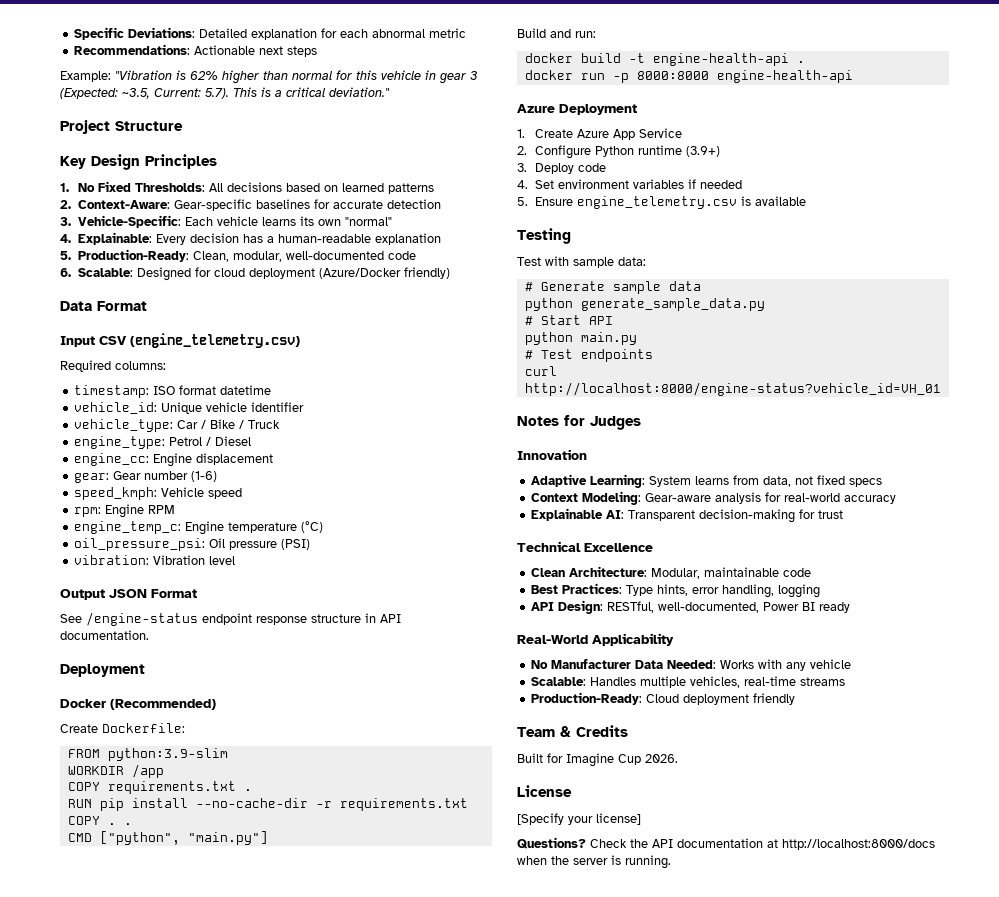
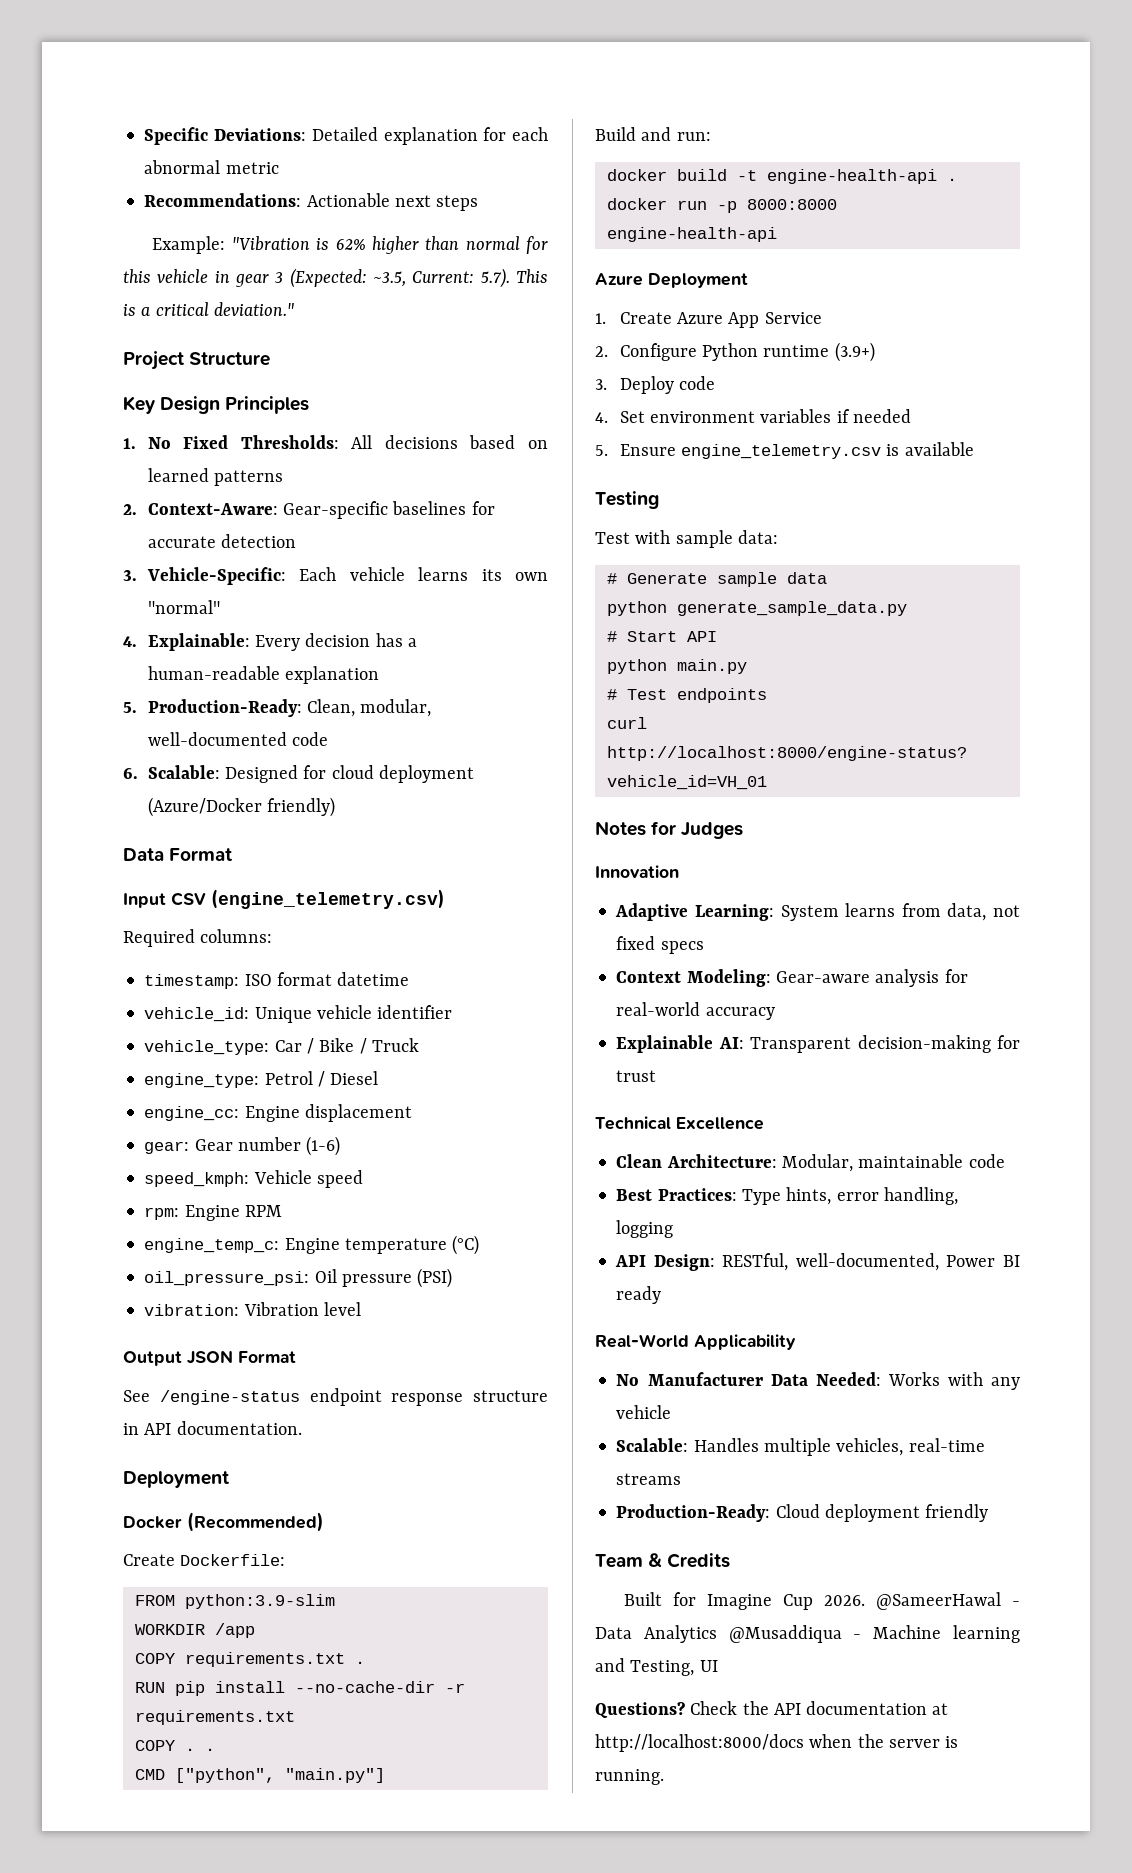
[517,785,572,797] [517,813,641,825] // License // [Specify your license] -> [876,1592,1020,1610] [595,1625,1020,1643] [595,1658,718,1676] @SameerHawal - Data Analytics @Musaddiqua - Machine learning and Testing, UI

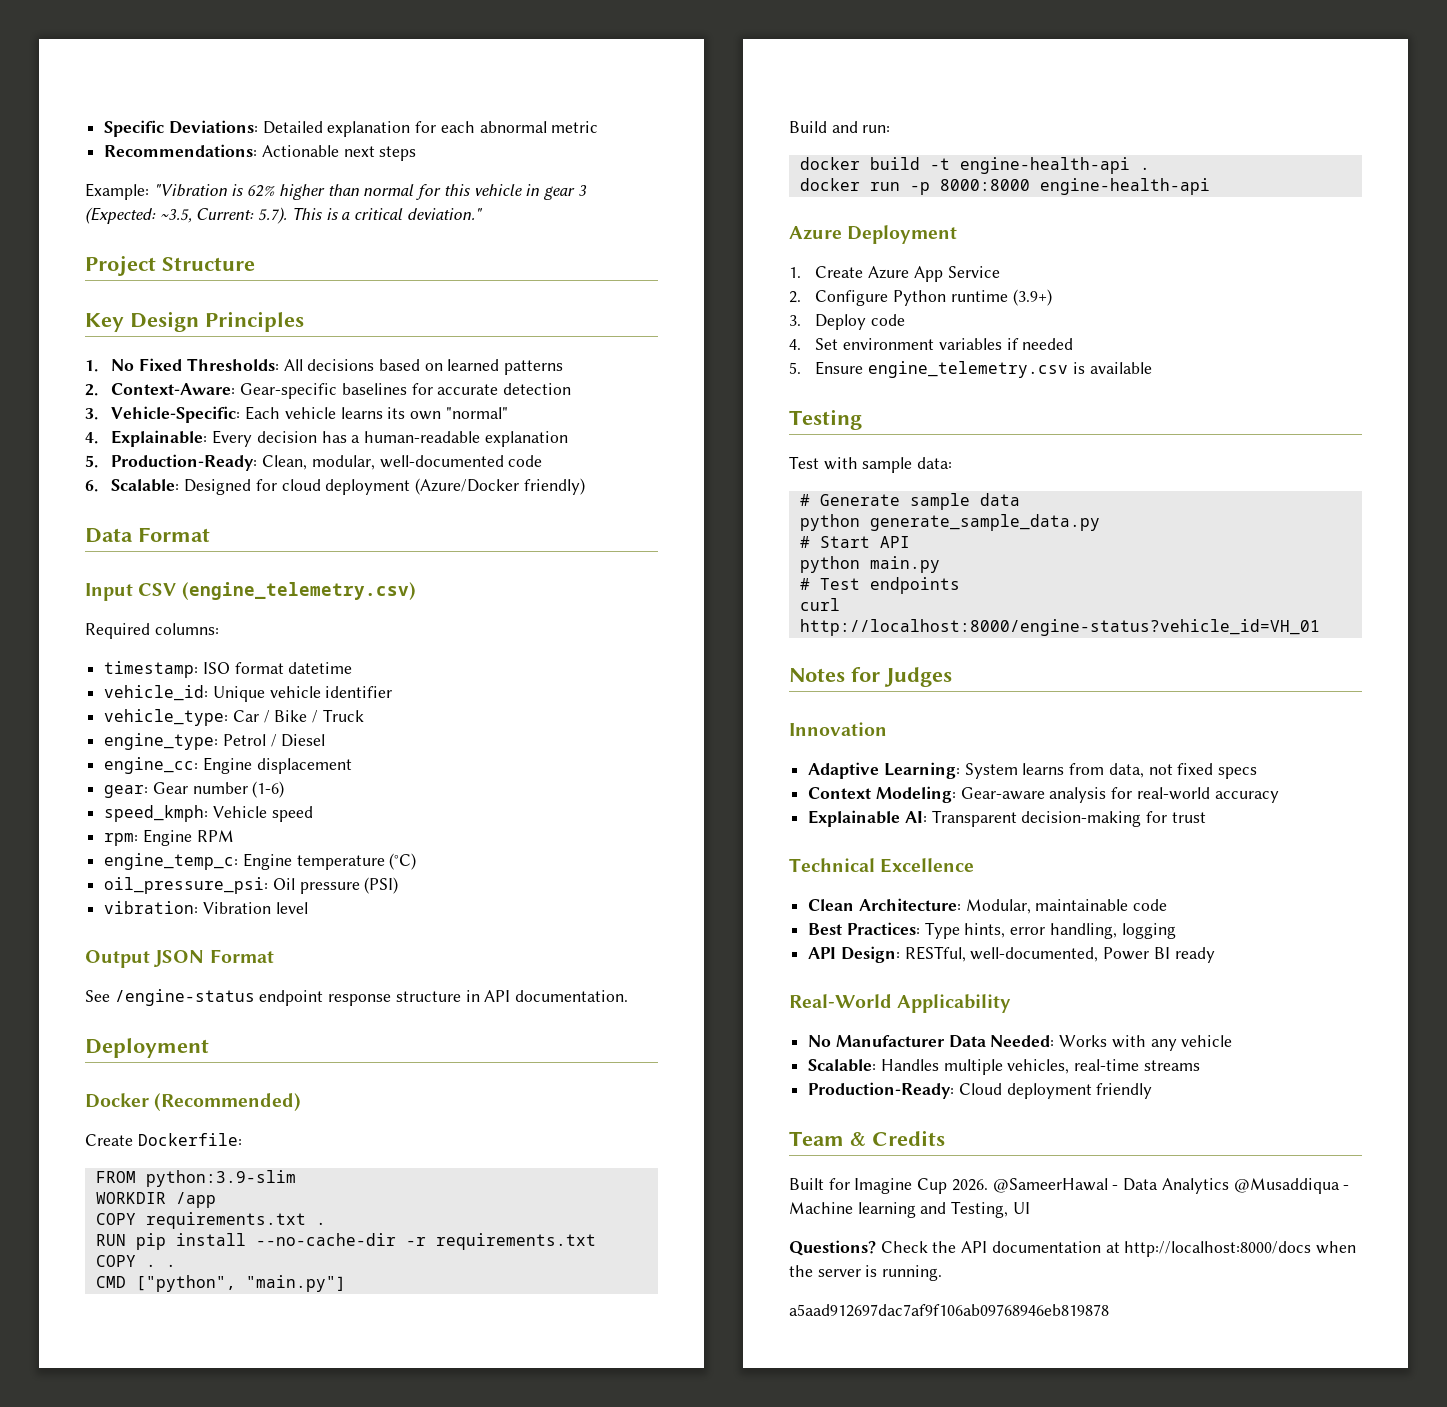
(664, 1777) none -> [789,1304,1109,1317] // a5aad912697dac7af9f106ab09768946eb819878

